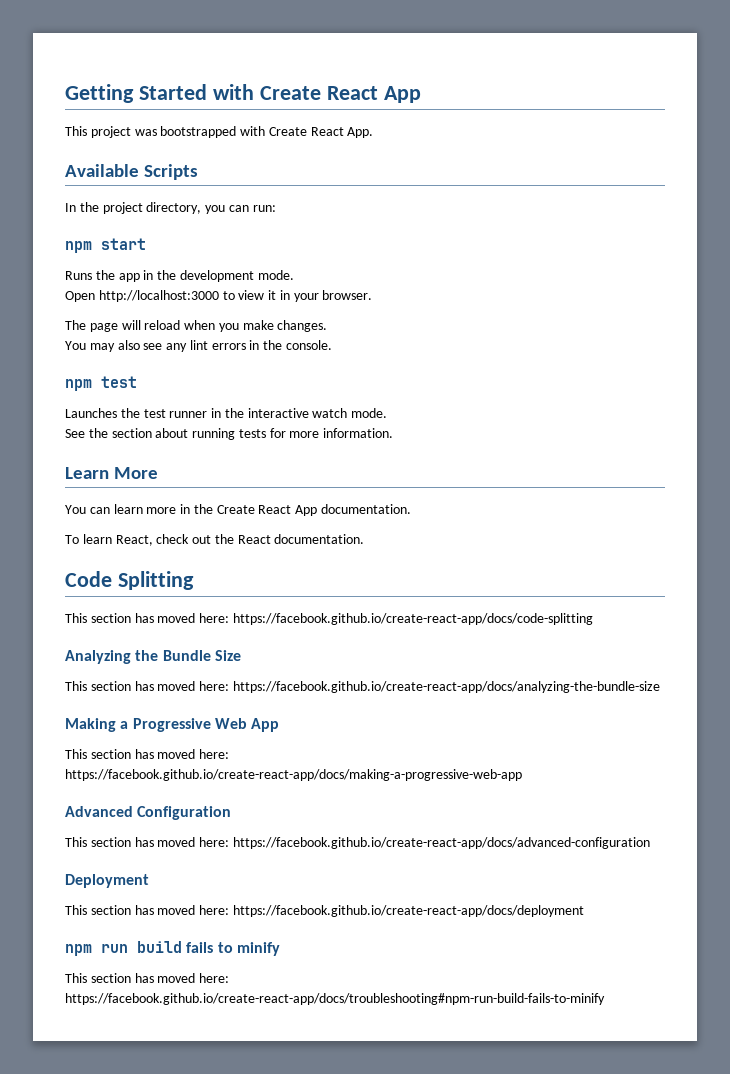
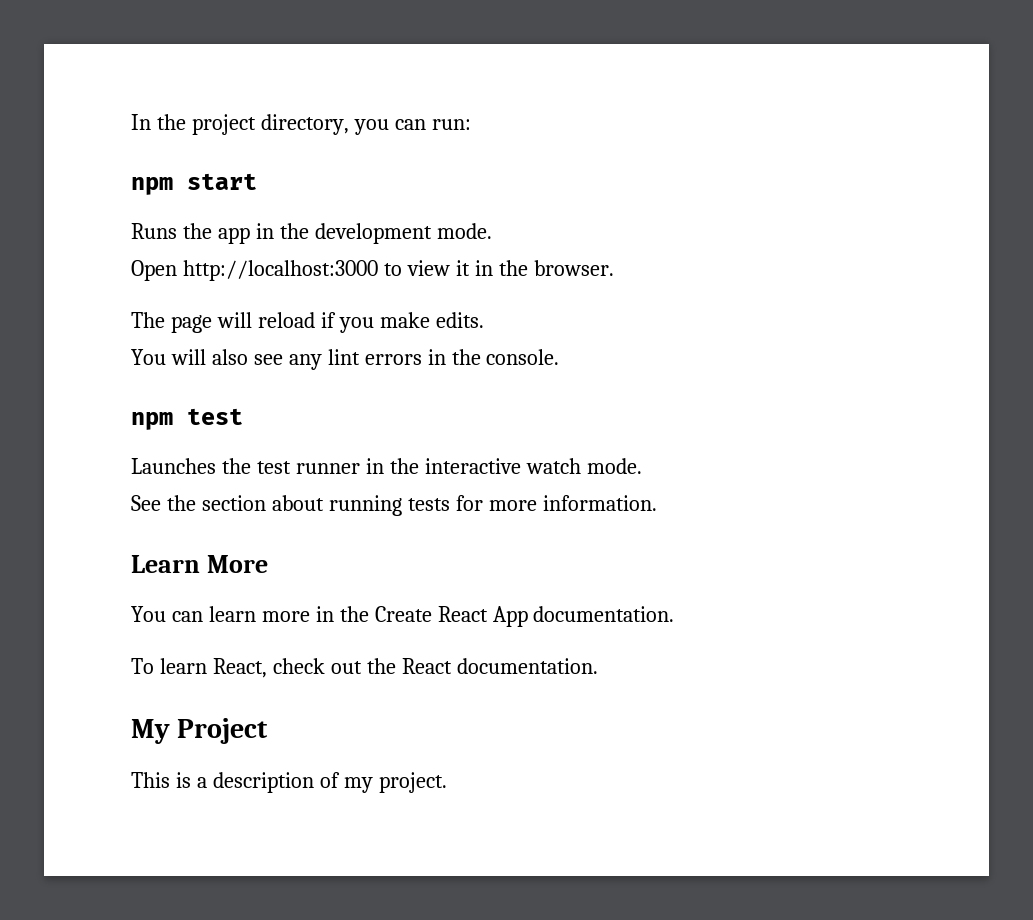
[65,84,421,103] [65,126,374,138] [65,164,199,180] Getting Started with Create React App // This project was bootstrapped with Create React App. // Available Scripts // -> (131, 122) none
[293,293,319,302] your -> [498,260,528,276] the
[184,320,216,330] when -> [320,312,336,328] if
[277,320,328,332] [65,341,115,352] changes. // You may -> [435,312,484,328] [131,349,206,365] edits. // You will
[65,571,194,590] [65,613,593,625] [65,650,241,664] [65,681,660,693] [65,718,280,732] [65,749,230,759] [65,769,522,781] [65,806,232,820] [65,837,650,849] [65,874,149,888] [65,905,584,917] [65,941,280,956] [65,973,230,983] [65,993,605,1005] Code Splitting // This section has moved here: https://facebook.github.io/create-react-app/docs/code-splitting // Analyzing the Bundle Size // This section has moved here: https://facebook.github.io/create-react-app/docs/analyzing-the-bundle-size // Making a Progressive Web App // This section has moved here: https://facebook.github.io/create-react-app/docs/making-a-progressive-web-app // Advanced Configuration // This section has moved here: https://facebook.github.io/create-react-app/docs/advanced-configuration // Deployment // This section has moved here: https://facebook.github.io/create-react-app/docs/deployment // npm run build fails to minify // This section has moved here: https://facebook.github.io/create-react-app/docs/troubleshooting#npm-run-build-fails-to-minify -> [131,718,269,744] [131,772,447,793] My Project // This is a description of my project.

